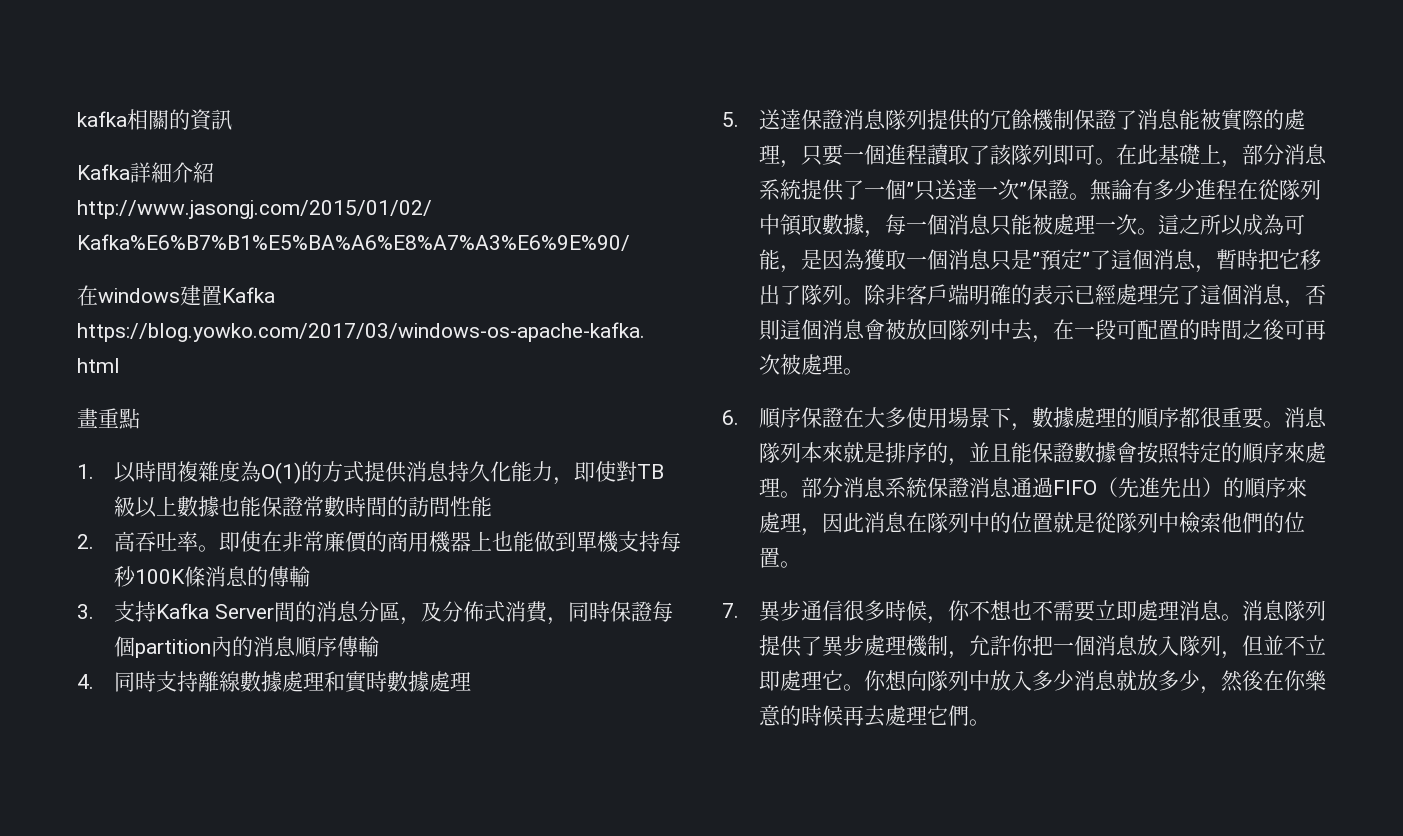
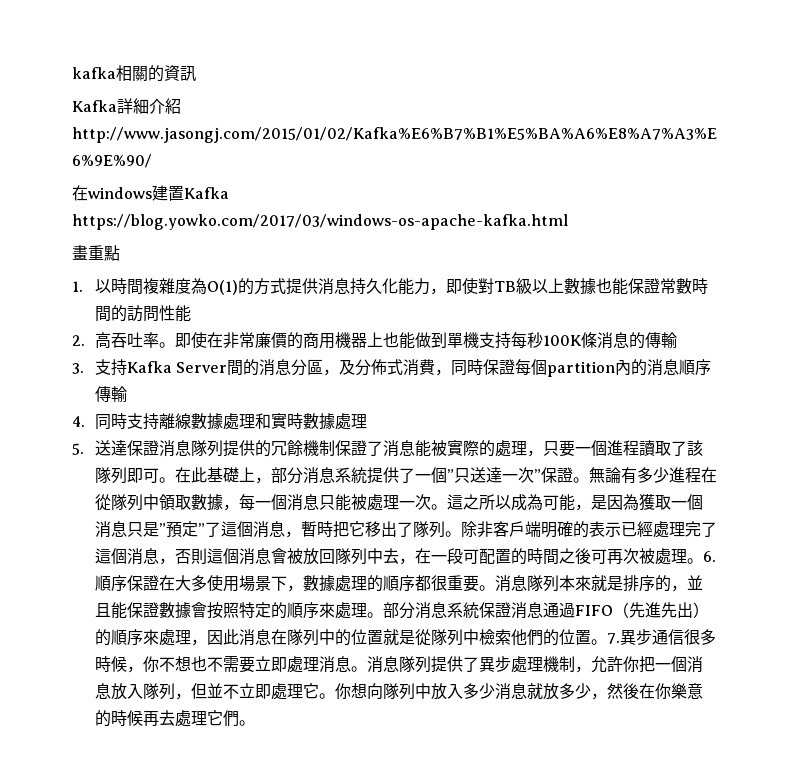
(864, 371) // -> (704, 561) none
(801, 564) // -> (608, 642) none

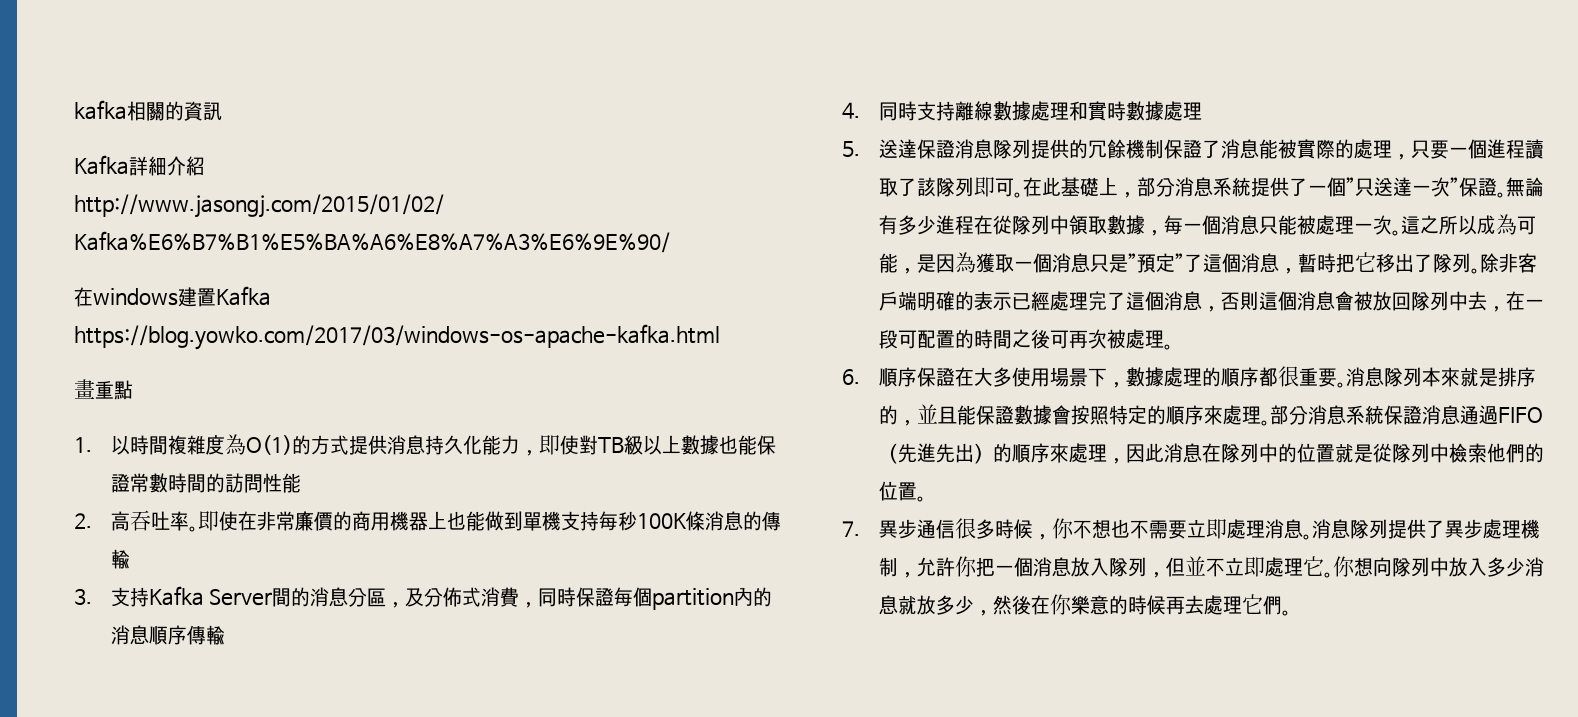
(704, 561) none -> (1173, 347) //
(608, 642) none -> (926, 499) //

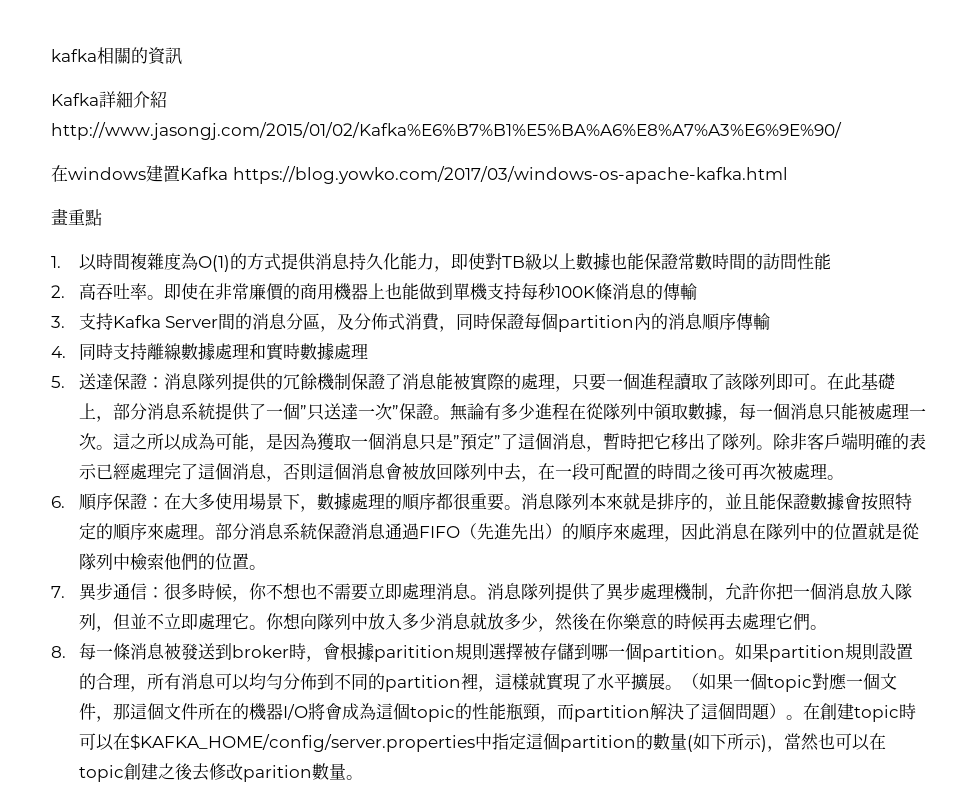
(955, 149) none -> [146,377,164,388] ：
(955, 377) none -> [146,497,164,508] ：
(955, 529) none -> [146,587,164,598] ：
(1291, 613) none -> [51,642,913,662] [78,672,897,692] [78,703,916,722] [78,733,886,752] [78,763,363,782] // 8.每一條消息被發送到broker時，會根據paritition規則選擇被存儲到哪一個partition。如果partition規則設置的合理，所有消息可以均勻分佈到不同的partition裡，這樣就實現了水平擴展。（如果一個topic對應一個文件，那這個文件所在的機器I/O將會成為這個topic的性能瓶頸，而partition解決了這個問題）。在創建topic時可以在$KAFKA_HOME/config/server.properties中指定這個partition的數量(如下所示)，當然也可以在topic創建之後去修改parition數量。

